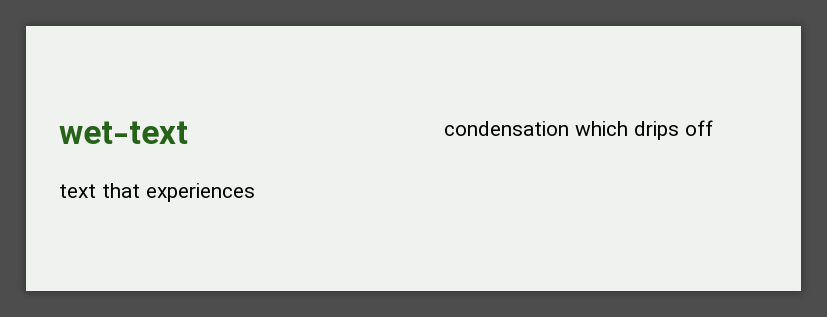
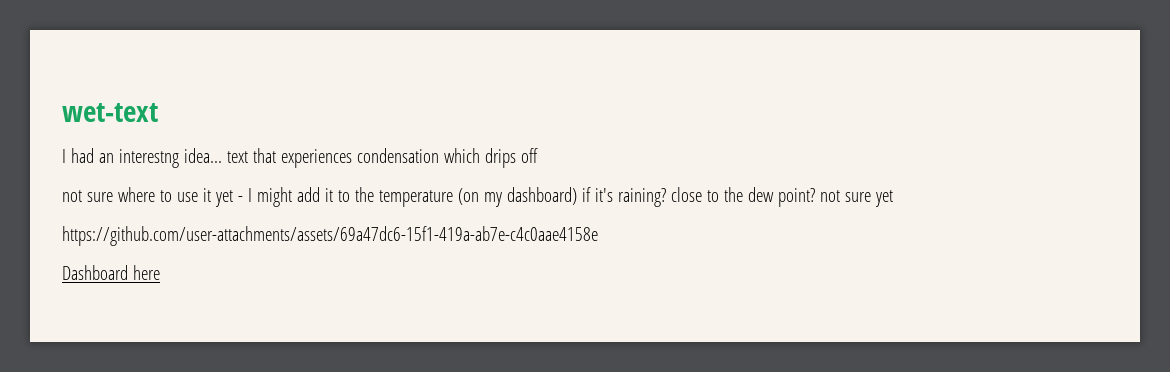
(188, 132) none -> [62,148,222,168] I had an interestng idea...
(713, 128) none -> [62,187,893,207] [62,226,598,246] [62,265,160,280] // not sure where to use it yet - I might add it to the temperature (on my dashboard) if it's raining? close to the dew point? not sure yet // https://github.com/user-attachments/assets/69a47dc6-15f1-419a-ab7e-c4c0aae4158e // Dashboard here

